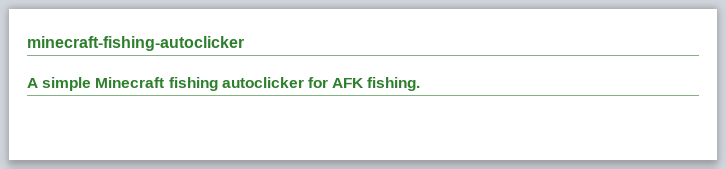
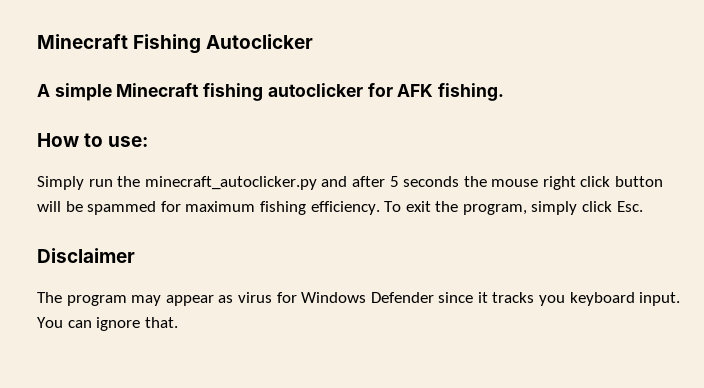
[27,36,244,51] minecraft-fishing-autoclicker -> [37,34,314,54] Minecraft Fishing Autoclicker
(421, 84) none -> [37,133,149,147] [37,176,664,190] [37,201,643,215] [37,248,135,263] [37,292,681,306] [37,317,178,331] // How to use: // Simply run the minecraft_autoclicker.py and after 5 seconds the mouse right click button will be spammed for maximum fishing efficiency. To exit the program, simply click Esc. // Disclaimer // The program may appear as virus for Windows Defender since it tracks you keyboard input. You can ignore that.

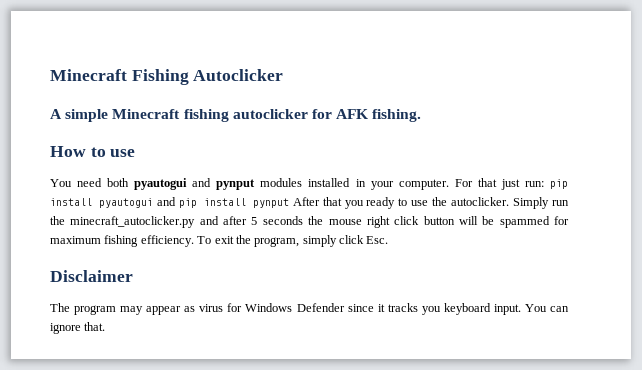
[108,136,149,147] use: // -> [110,149,136,157] [50,178,568,190] [50,197,510,209] use // You need both pyautogui and pynput modules installed in your computer. For that just run: pip install pyautogui and pip install pynput After that you ready to use the autoclicker.

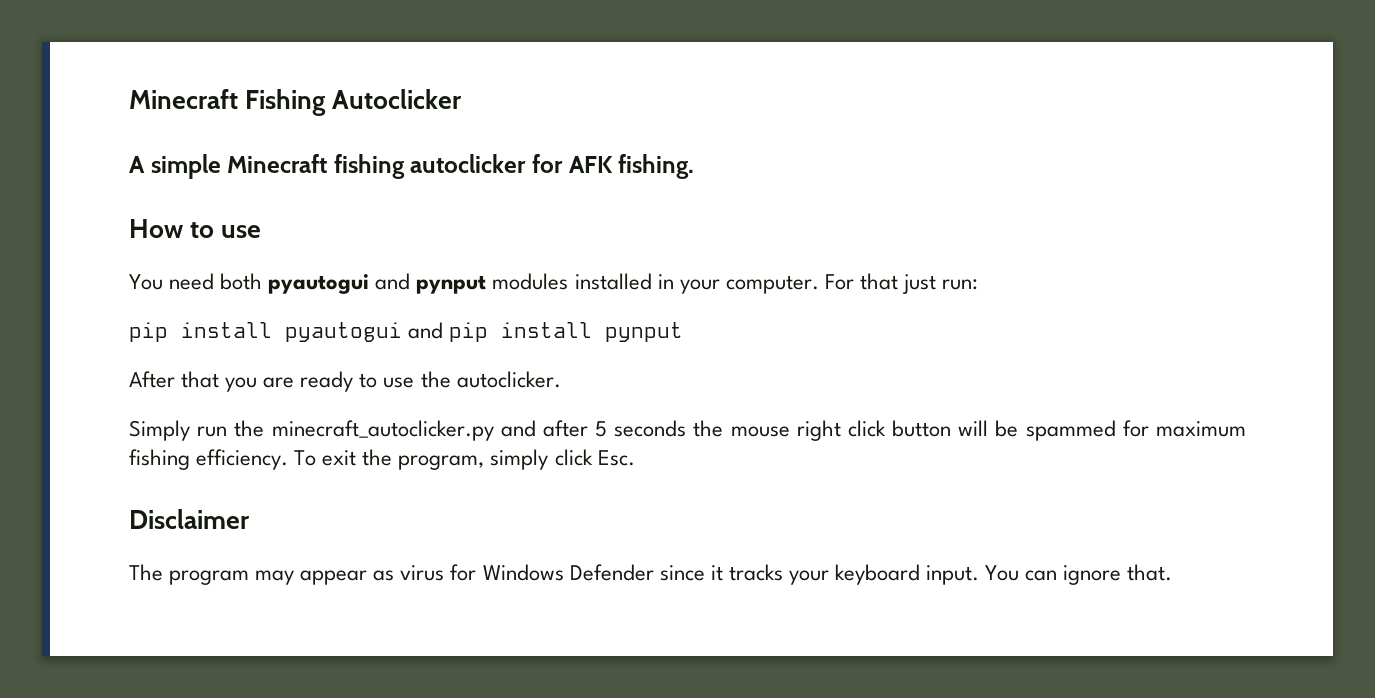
(544, 184) none -> (979, 284) //
(289, 203) none -> (684, 332) //
(364, 204) none -> [263,377,295,388] are
(510, 201) none -> (561, 379) //
[421,306,441,315] you -> [788,570,829,585] your

